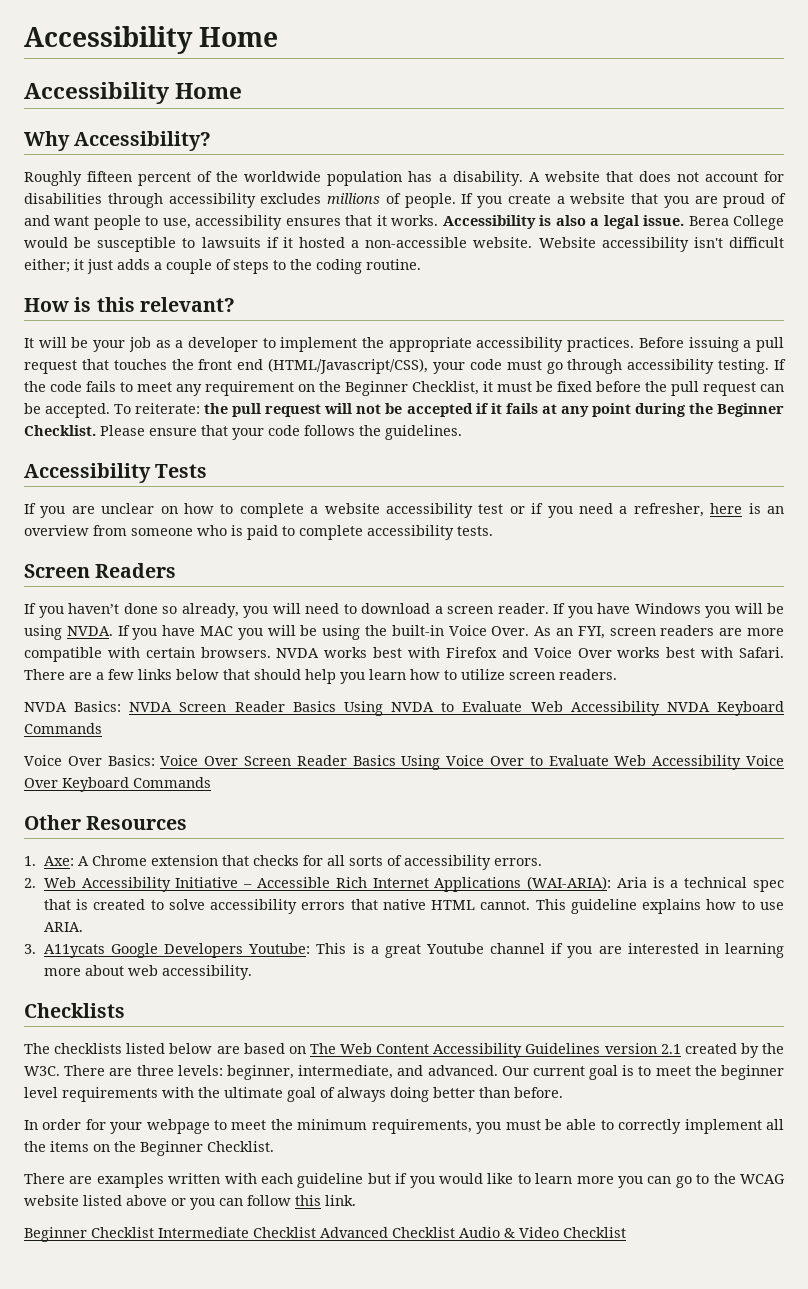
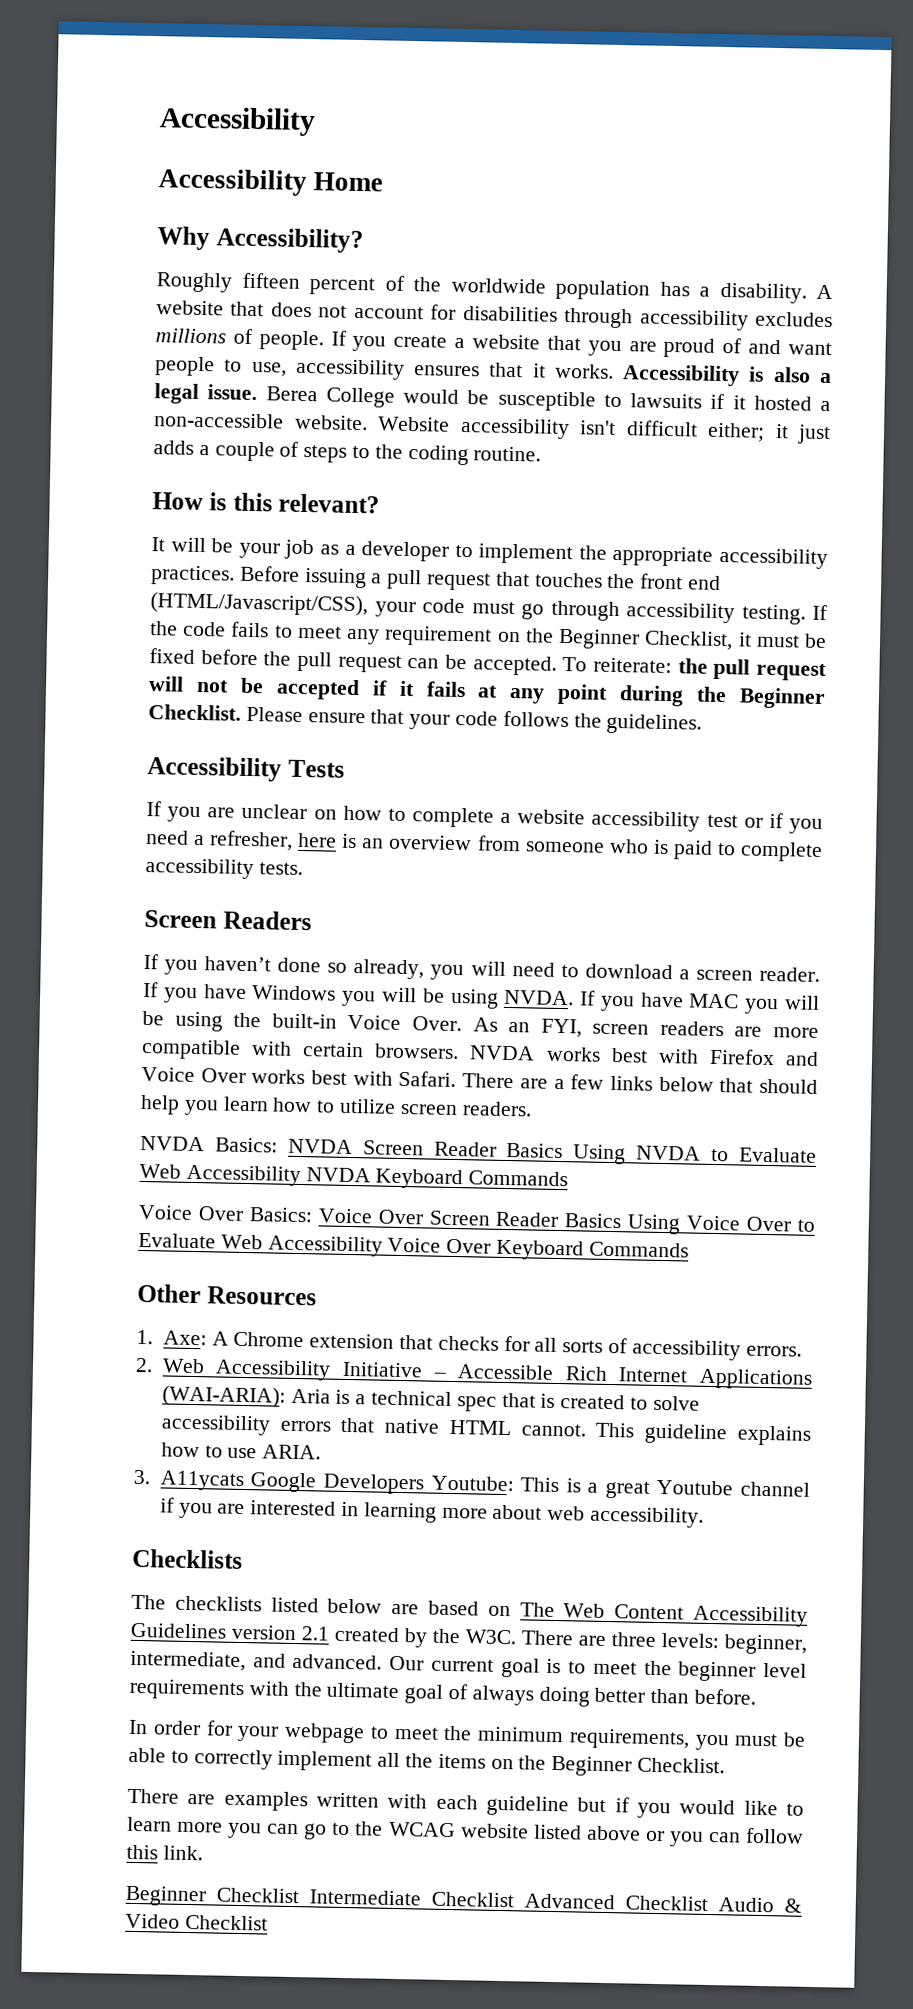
[24,26,279,54] Accessibility Home -> [159,106,316,137] Accessibility

